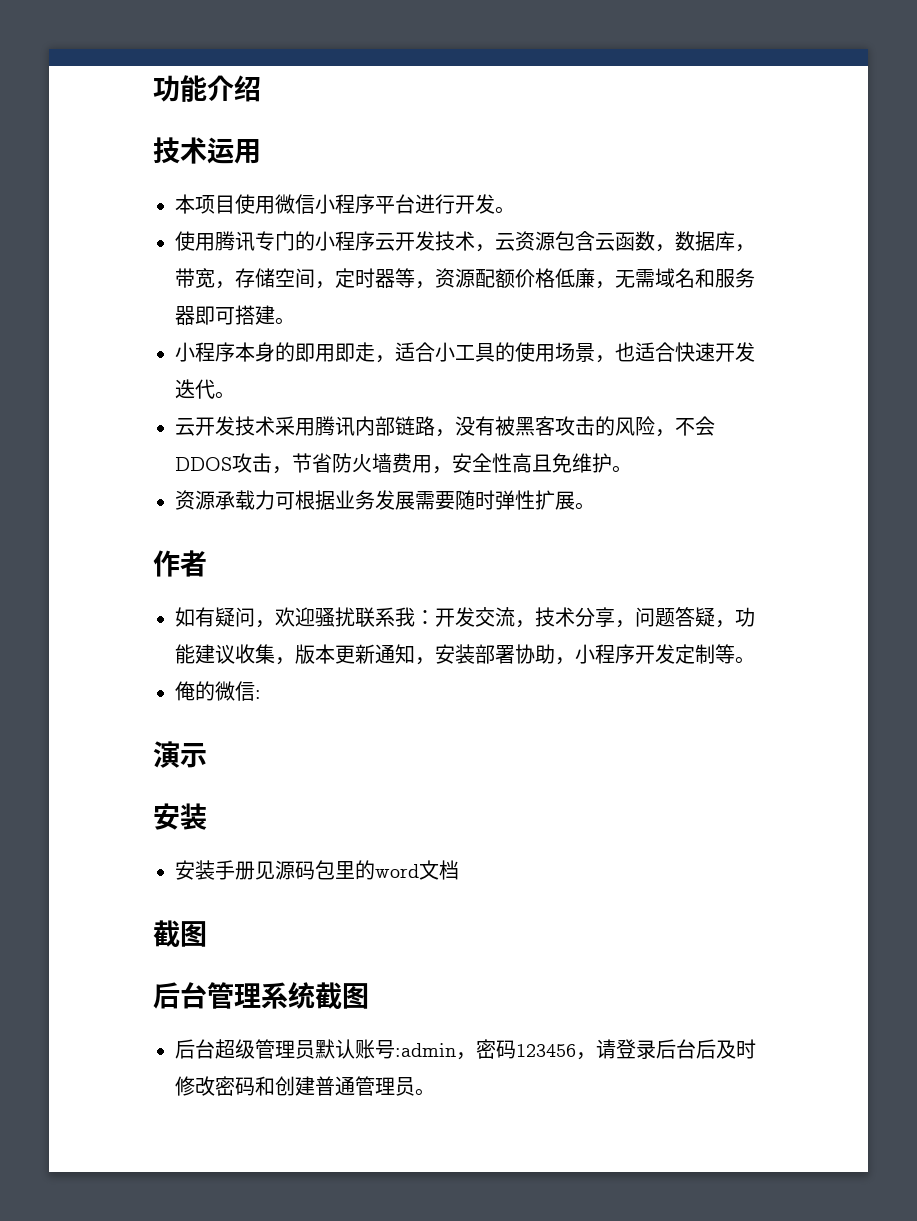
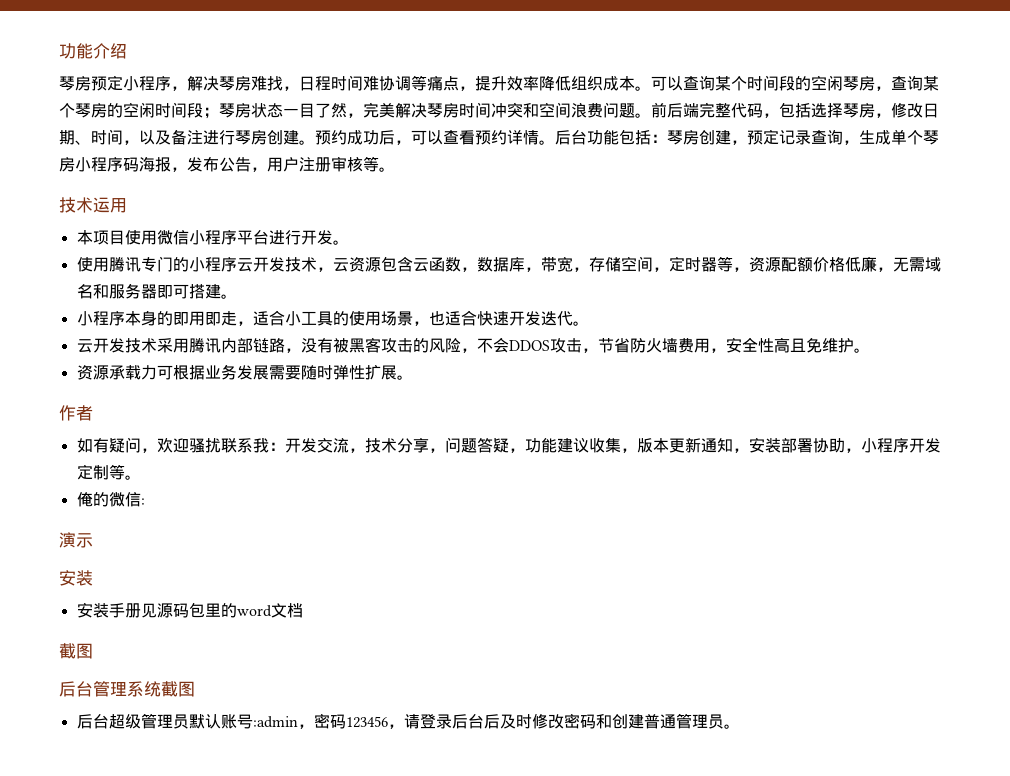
(261, 88) none -> [59,75,939,91] [59,102,939,119] [59,129,939,145] [59,156,395,172] // 琴房预定小程序，解决琴房难找，日程时间难协调等痛点，提升效率降低组织成本。可以查询某个时间段的空闲琴房，查询某个琴房的空闲时间段；琴房状态一目了然，完美解决琴房时间冲突和空间浪费问题。前后端完整代码，包括选择琴房，修改日期、时间，以及备注进行琴房创建。预约成功后，可以查看预约详情。后台功能包括：琴房创建，预定记录查询，生成单个琴房小程序码海报，发布公告，用户注册审核等。

